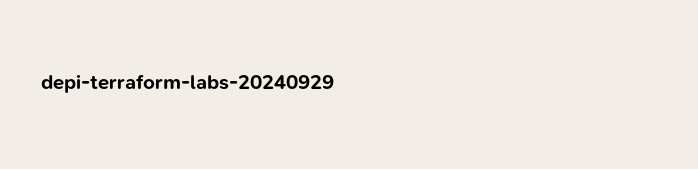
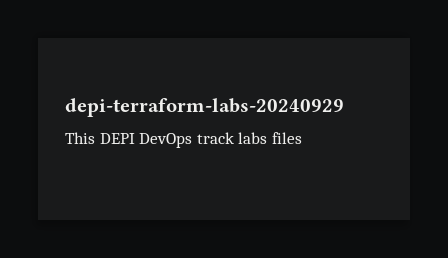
(334, 83) none -> [65,132,302,148] // This DEPI DevOps track labs files

